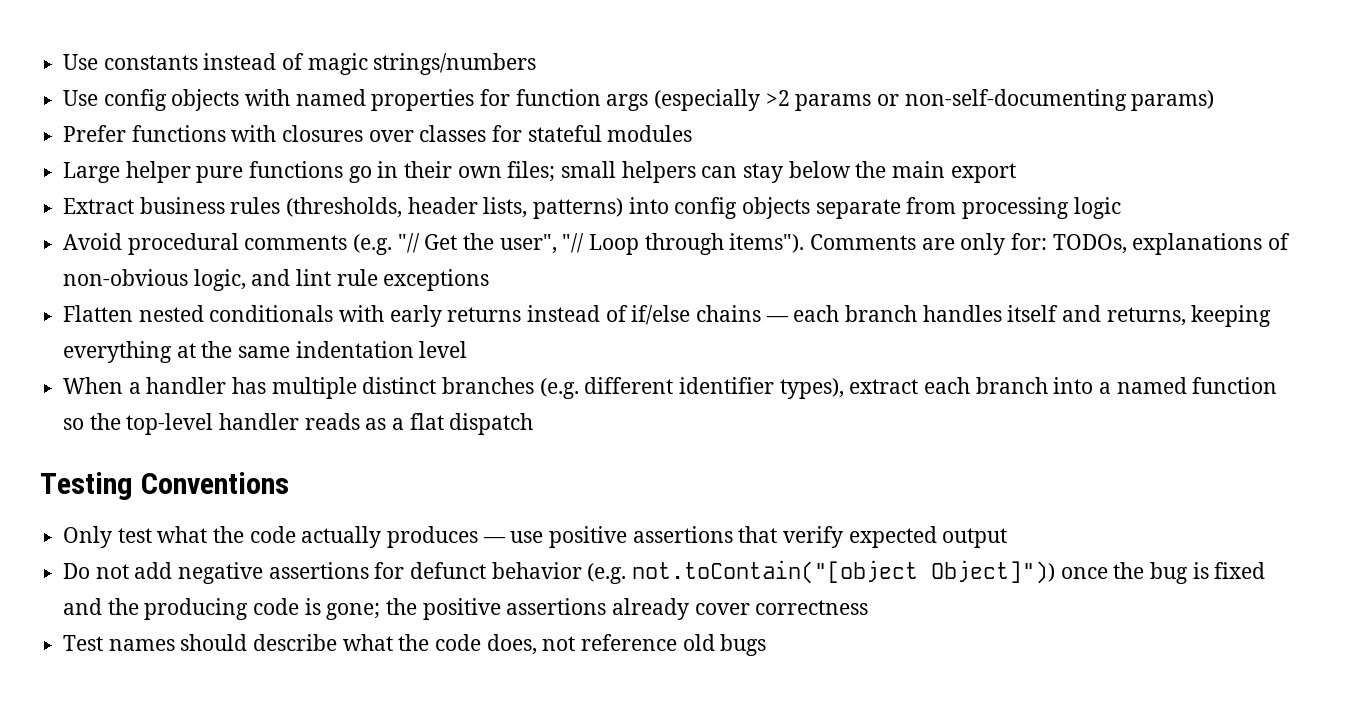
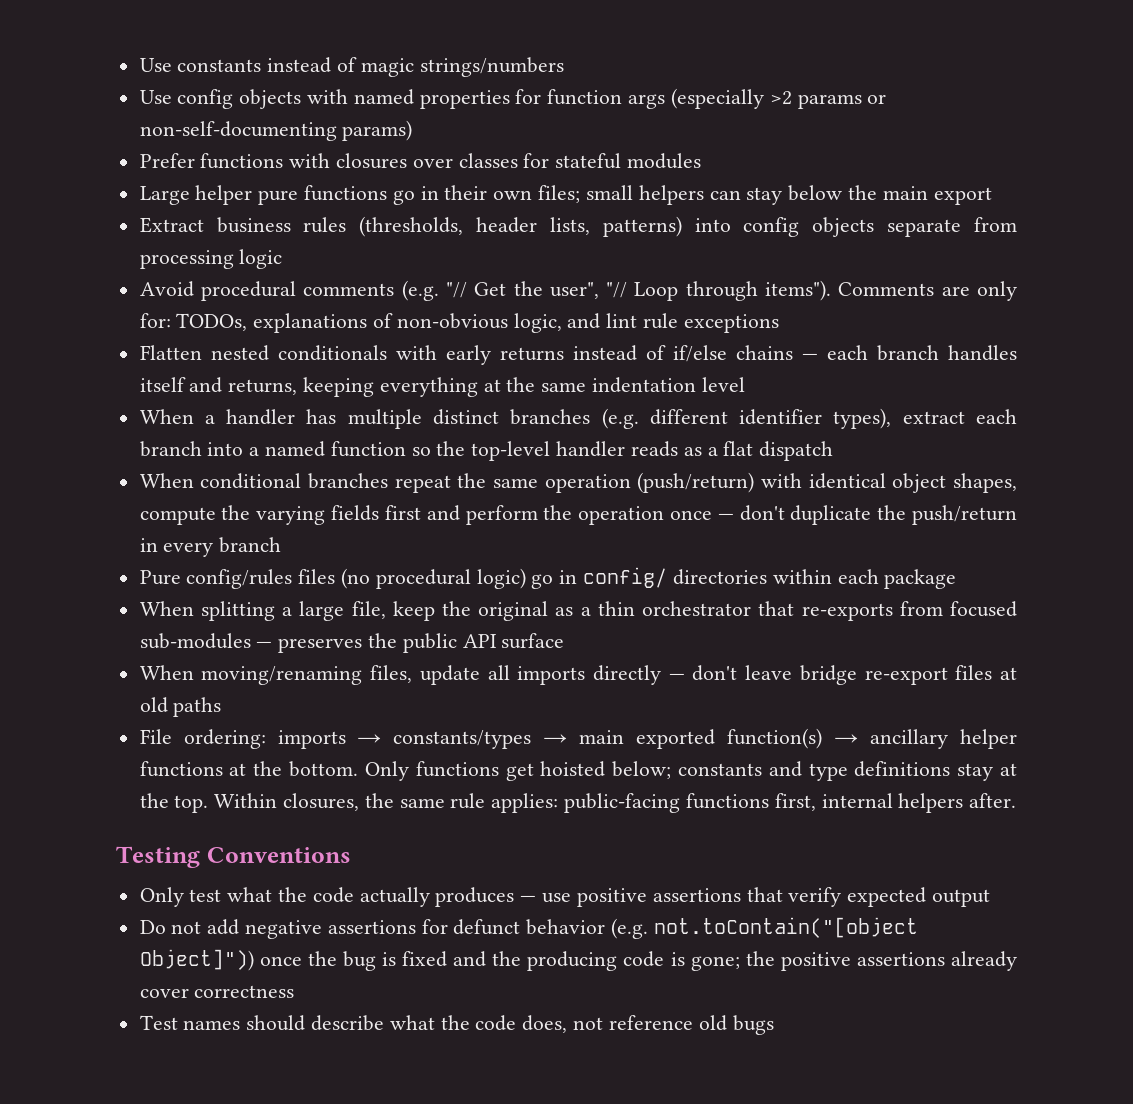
(534, 424) none -> [139,472,1017,493] [139,505,1018,525] [139,537,282,557] [139,567,957,589] [139,601,1018,621] [139,633,565,653] [139,665,1017,685] [139,697,222,717] [139,728,1018,749] [139,761,1018,781] [139,793,1017,813] // When conditional branches repeat the same operation (push/return) with identical object shapes, compute the varying fields first and perform the operation once — don't duplicate the push/return in every branch // Pure config/rules files (no procedural logic) go in config/ directories within each package // When splitting a large file, keep the original as a thin orchestrator that re-exports from focused sub-modules — preserves the public API surface // When moving/renaming files, update all imports directly — don't leave bridge re-export files at old paths // File ordering: imports → constants/types → main exported function(s) → ancillary helper functions at the bottom. Only functions get hoisted below; constants and type definitions stay at the top. Within closures, the same rule applies: public-facing functions first, internal helpers after.

